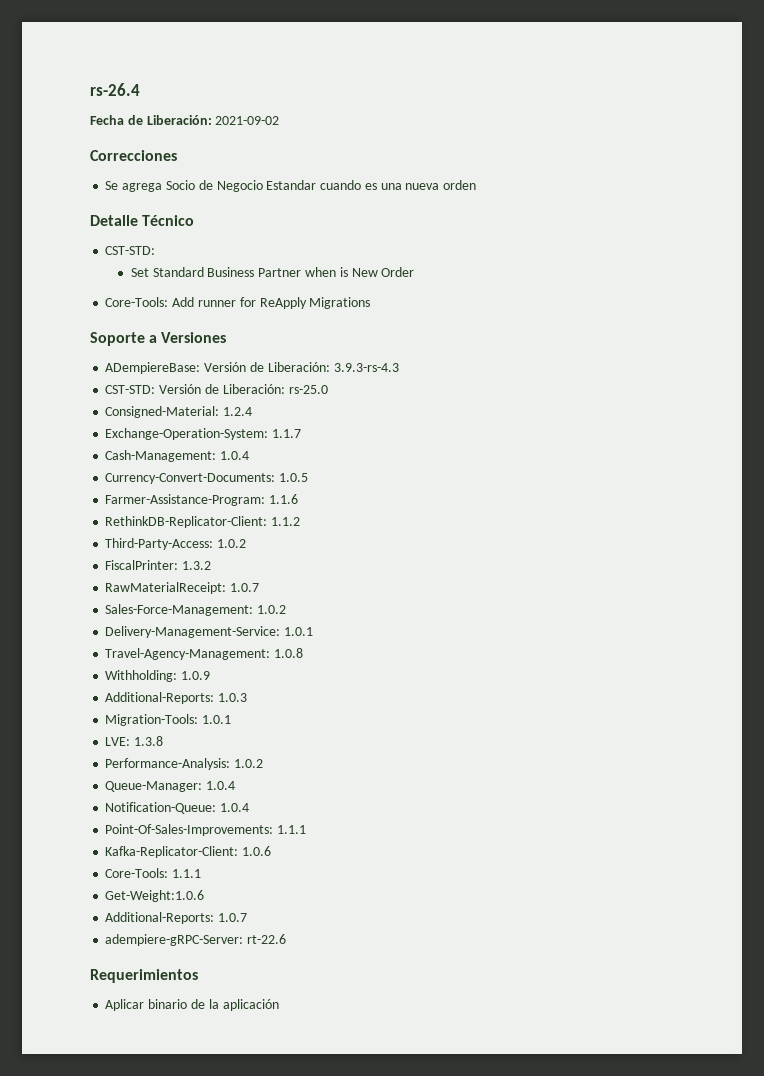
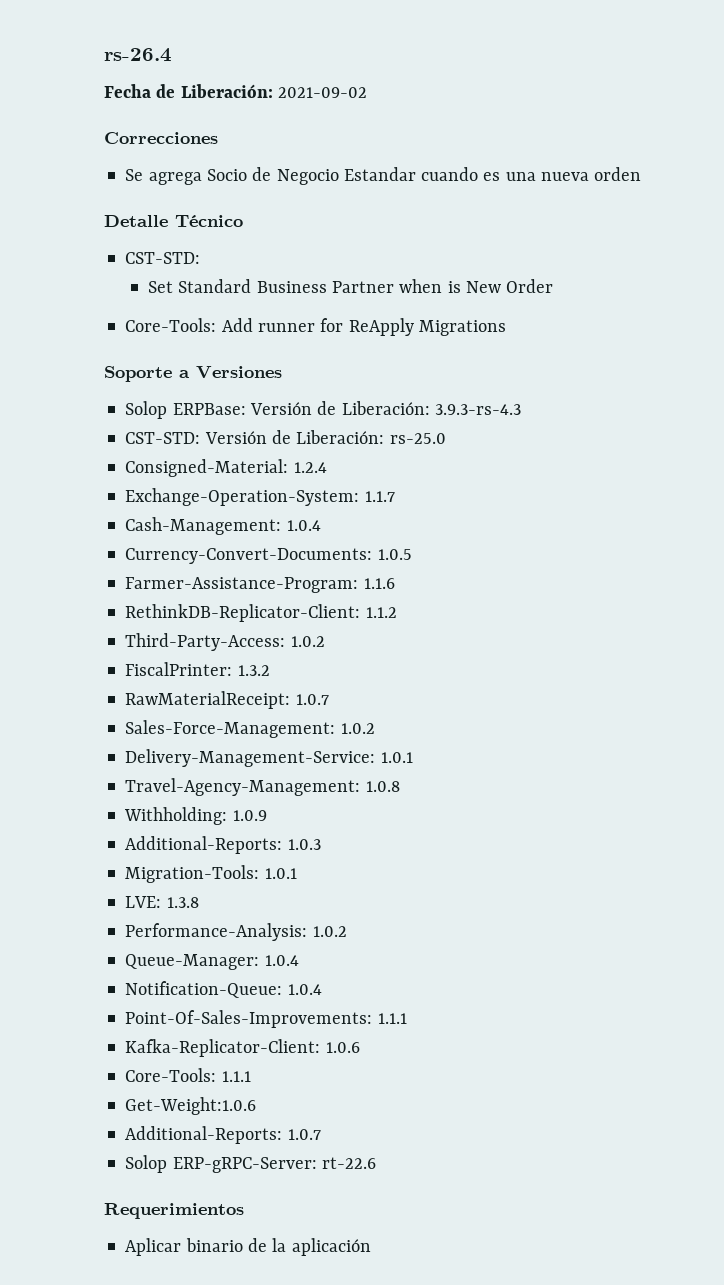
[105,362,201,374] ADempiereBase: -> [125,401,246,419] Solop ERPBase:
[105,934,244,946] adempiere-gRPC-Server: -> [125,1155,317,1173] Solop ERP-gRPC-Server:

